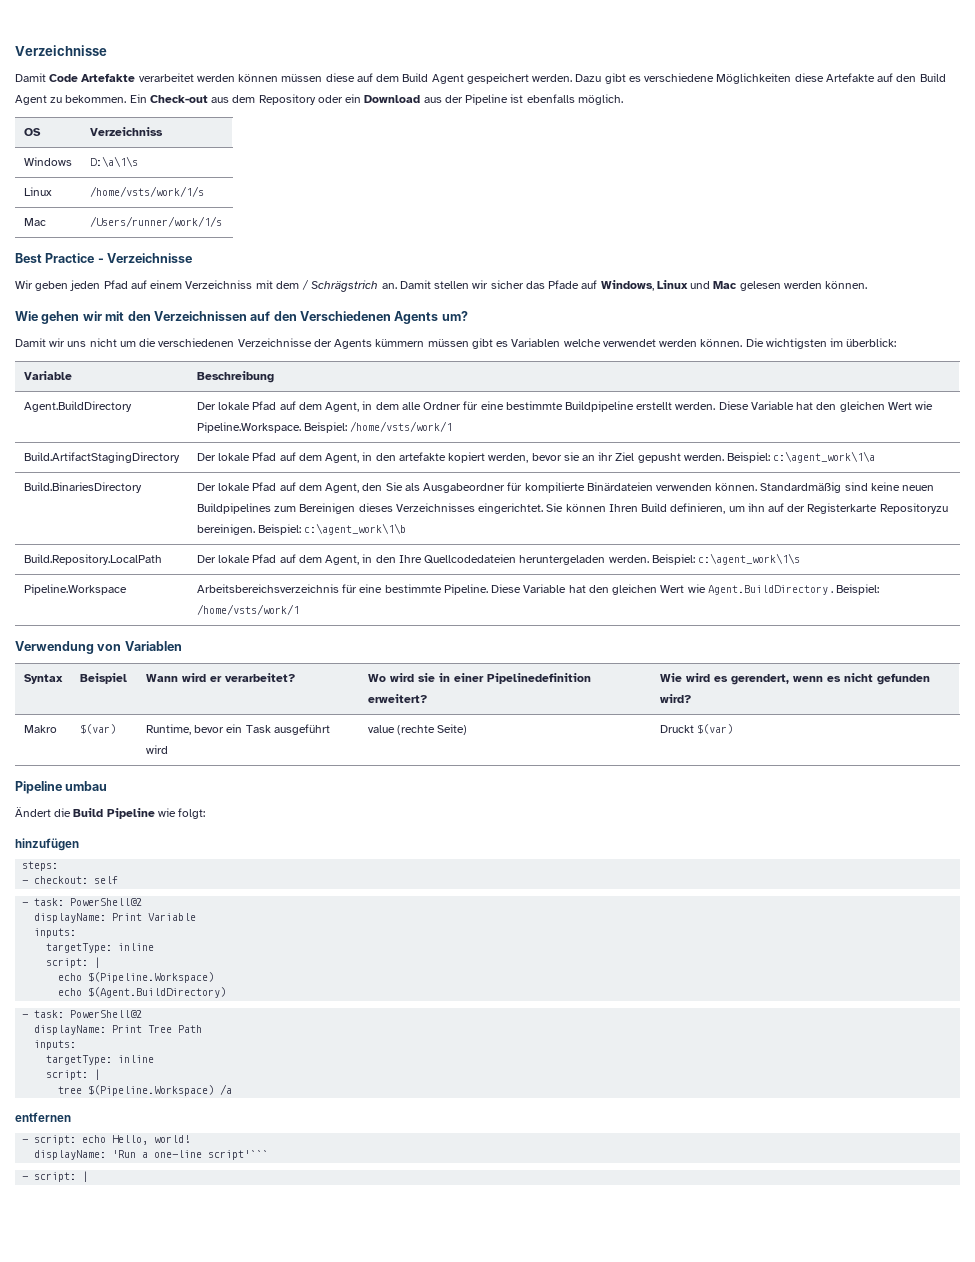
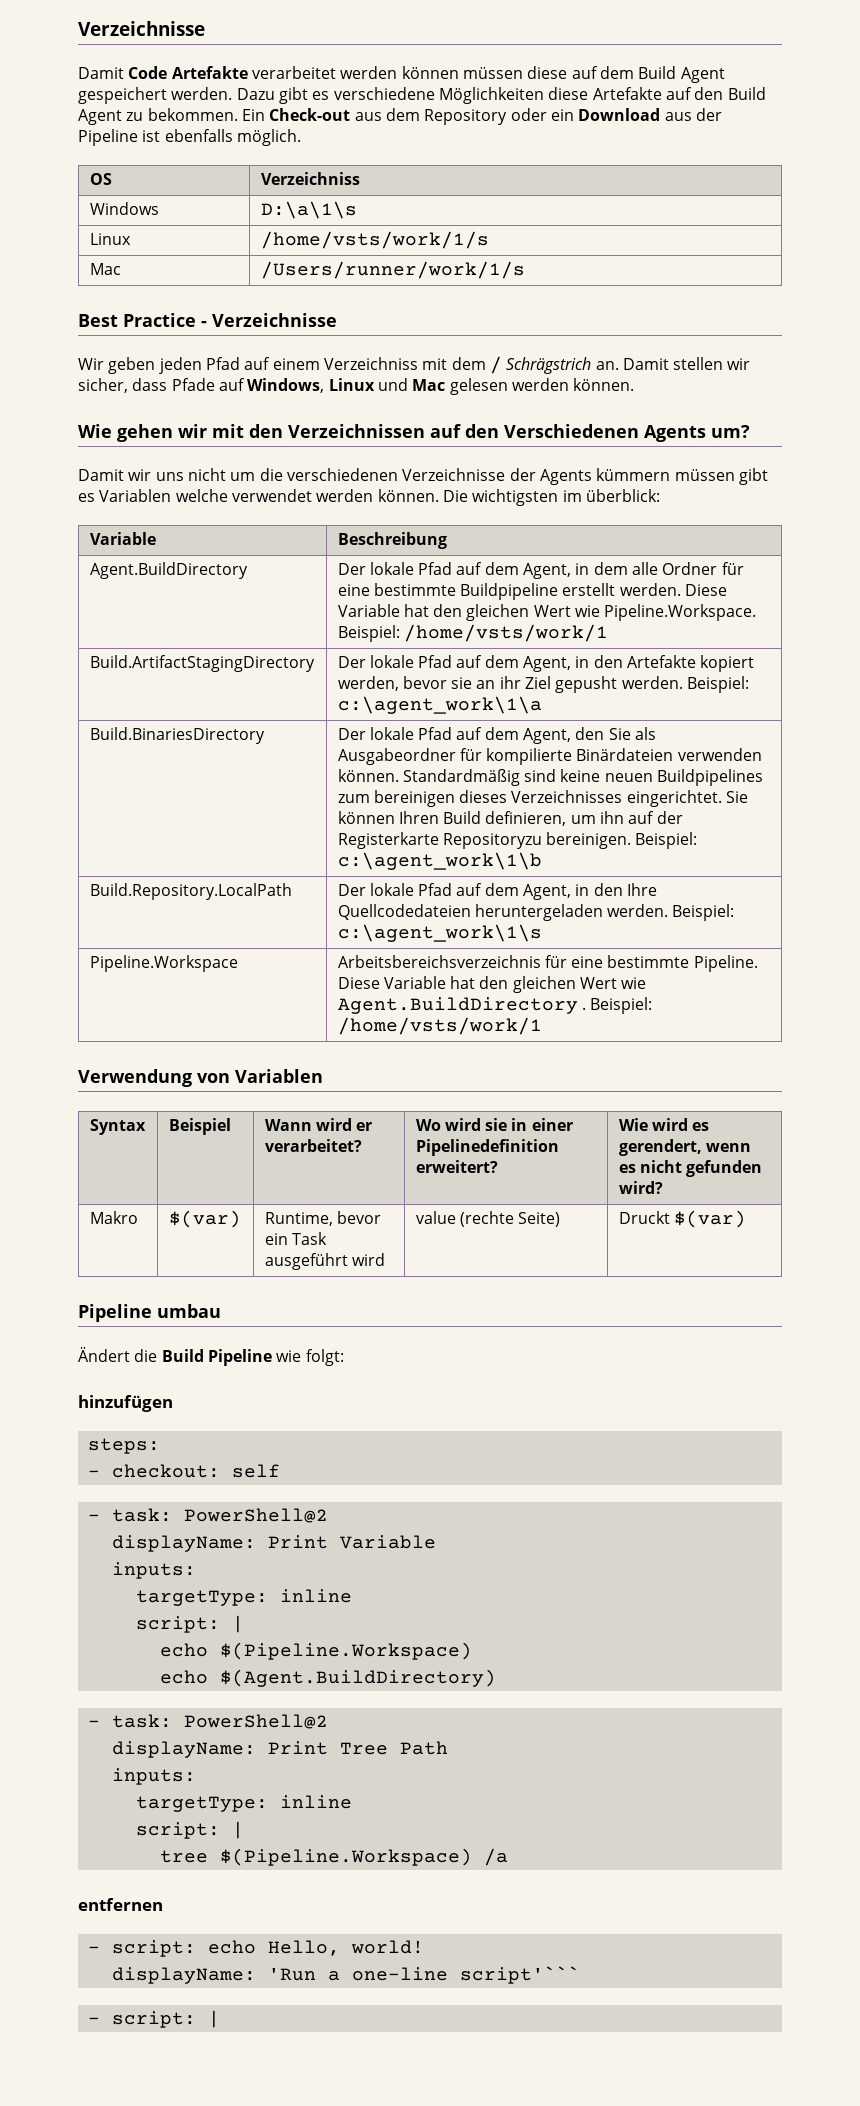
[490,280,545,289] sicher das -> [78,378,168,393] sicher, dass
[398,452,446,461] artefakte -> [627,655,697,668] Artefakte
[299,503,356,514] Bereinigen -> [373,790,455,807] bereinigen

